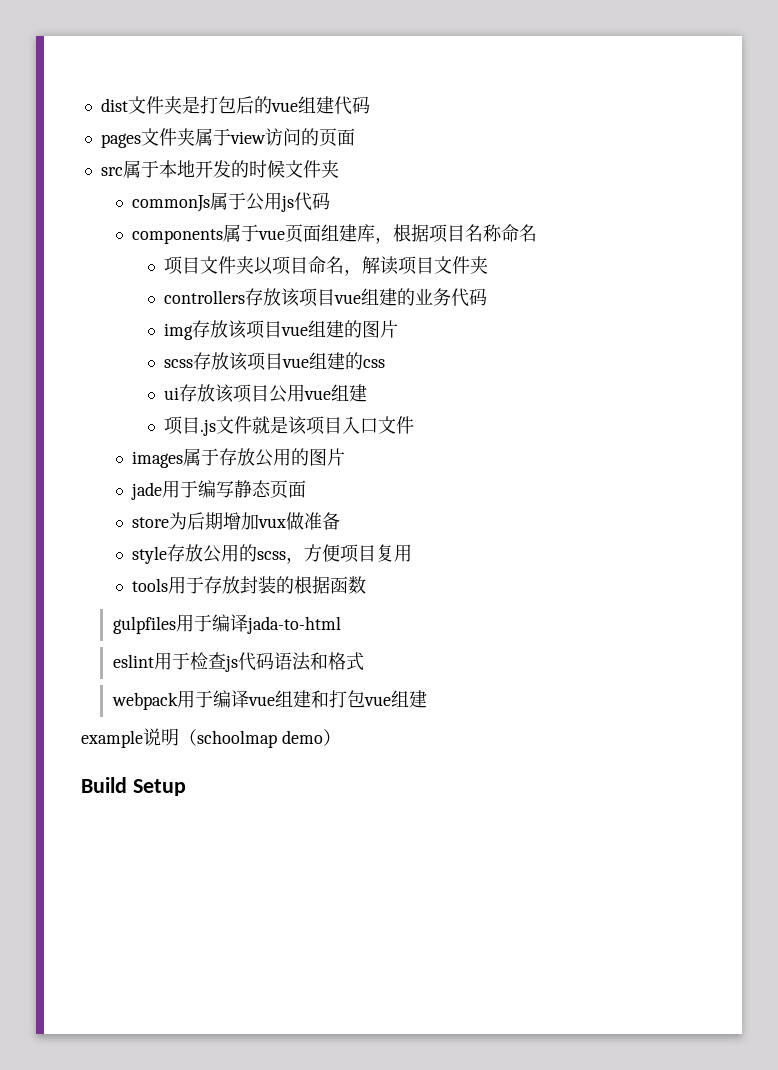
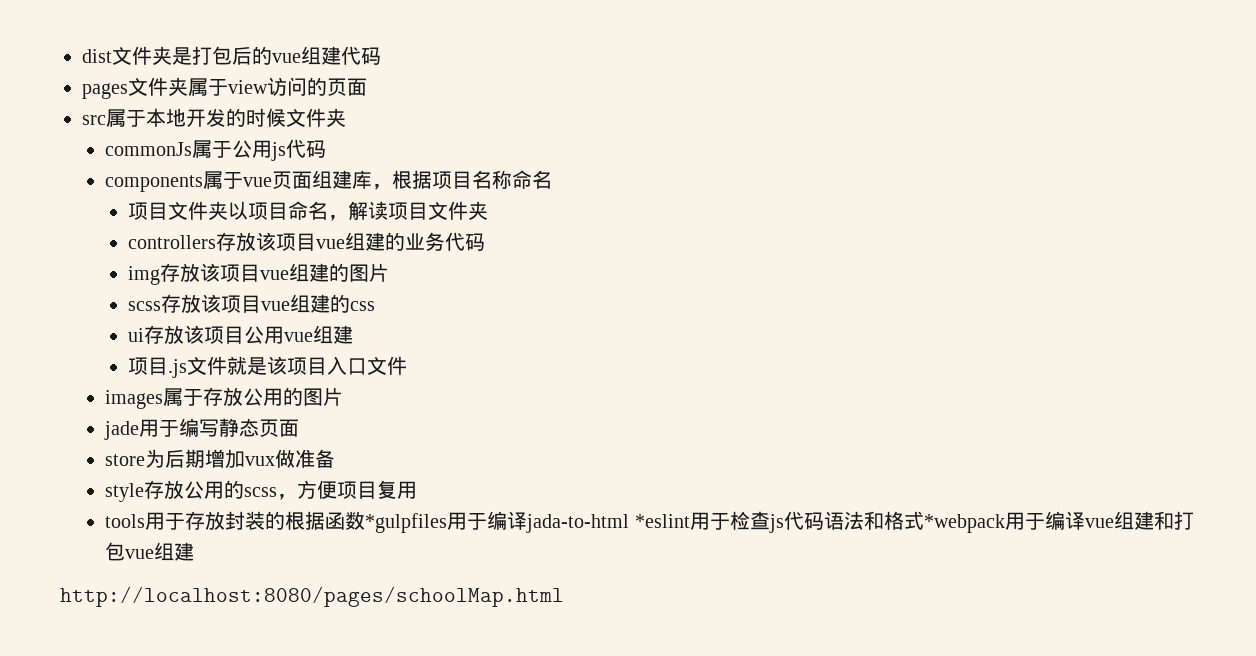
[112,616,176,634] // gulpfiles -> [365,513,448,533] *gulpfiles
[112,654,154,668] // eslint -> [634,514,690,528] *eslint
[111,692,178,710] // webpack -> [923,514,1005,533] *webpack
[81,728,341,748] [81,777,186,796] example说明（schoolmap demo） // Build Setup -> [60,586,564,607] http://localhost:8080/pages/schoolMap.html

